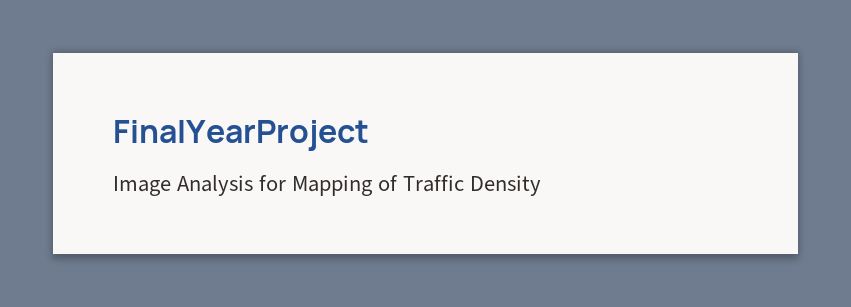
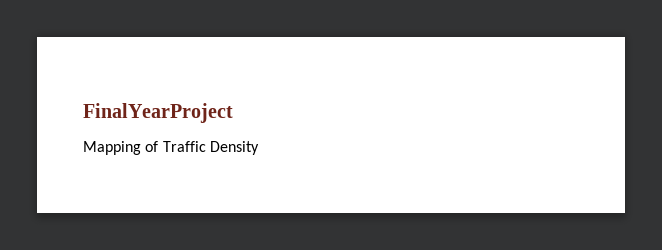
[113,175,287,196] Image Analysis for -> (233, 113) none

